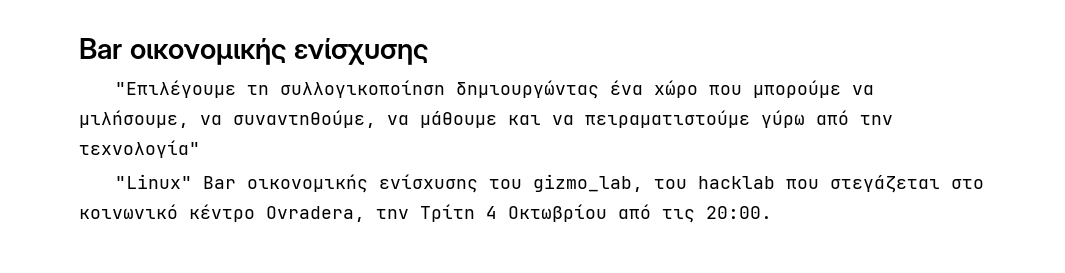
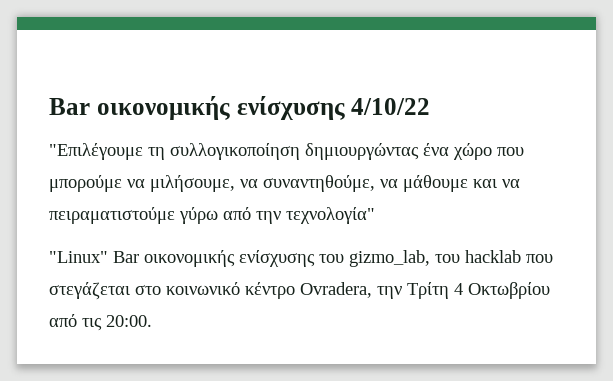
[79,38,430,65] Bar οικονομικής ενίσχυσης -> [49,96,431,120] Bar οικονομικής ενίσχυσης 4/10/22

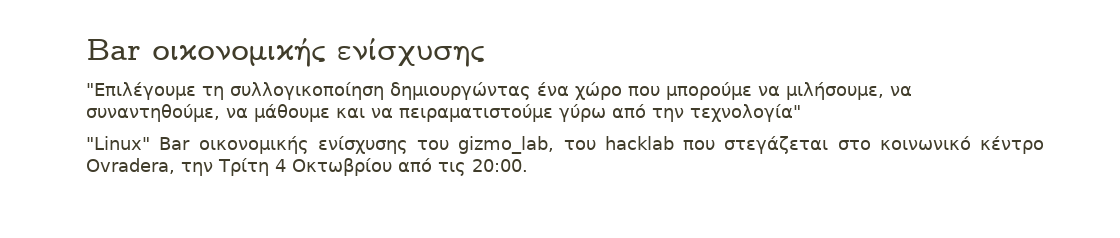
[49,96,431,120] Bar οικονομικής ενίσχυσης 4/10/22 -> [86,38,485,67] Bar οικονομικής ενίσχυσης

